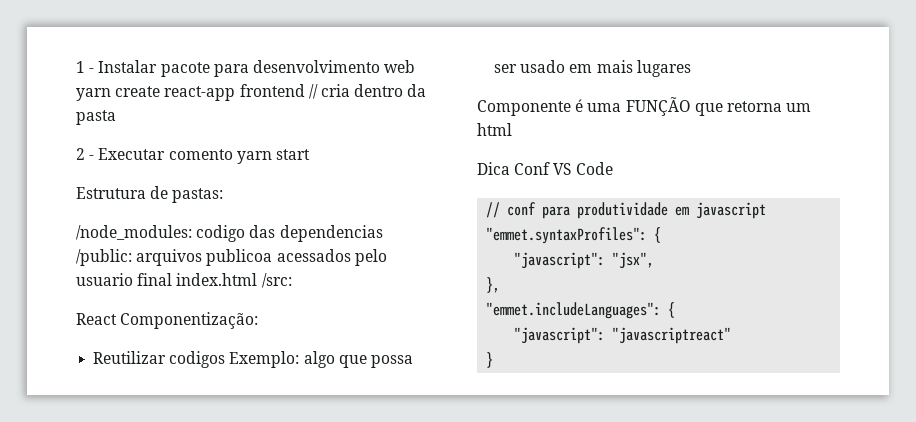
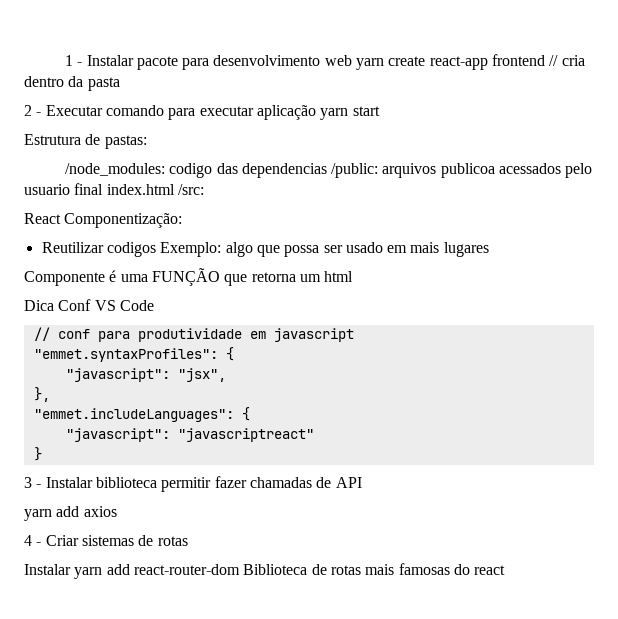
[168,149,233,160] comento -> [105,105,316,120] comando para executar aplicação
(494, 360) none -> [24,476,362,492] [24,506,117,521] [24,535,188,546] [24,563,506,579] // 3 - Instalar biblioteca permitir fazer chamadas de API // yarn add axios // 4 - Criar sistemas de rotas // Instalar yarn add react-router-dom Biblioteca de rotas mais famosas do react

